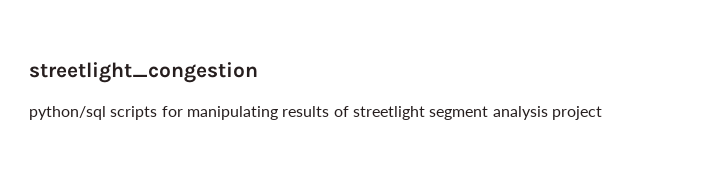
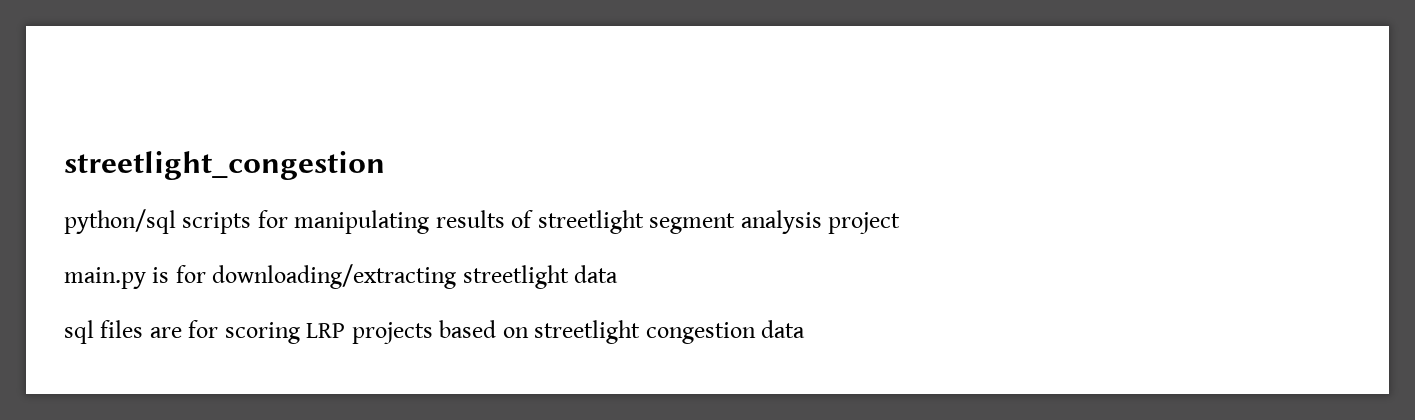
(602, 113) none -> [64,264,619,289] [64,320,806,344] // main.py is for downloading/extracting streetlight data // sql files are for scoring LRP projects based on streetlight congestion data

